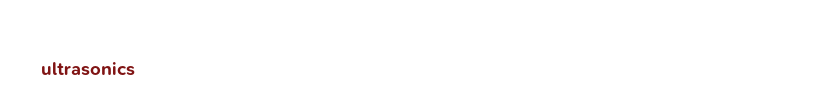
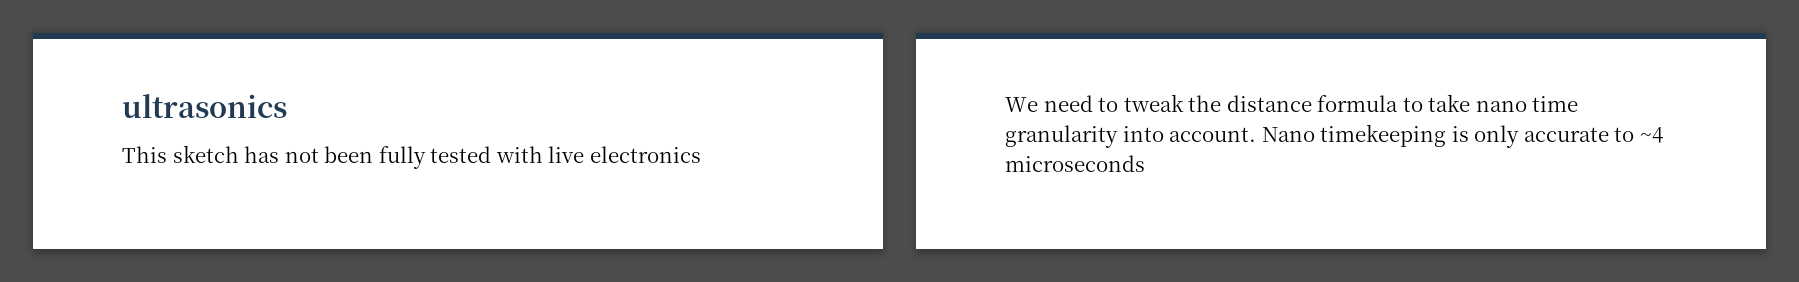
(135, 69) none -> [122,145,701,169] [1005,94,1579,112] [1005,124,1663,148] [1005,155,1145,172] // This sketch has not been fully tested with live electronics // We need to tweak the distance formula to take nano time granularity into account. Nano timekeeping is only accurate to ~4 microseconds

